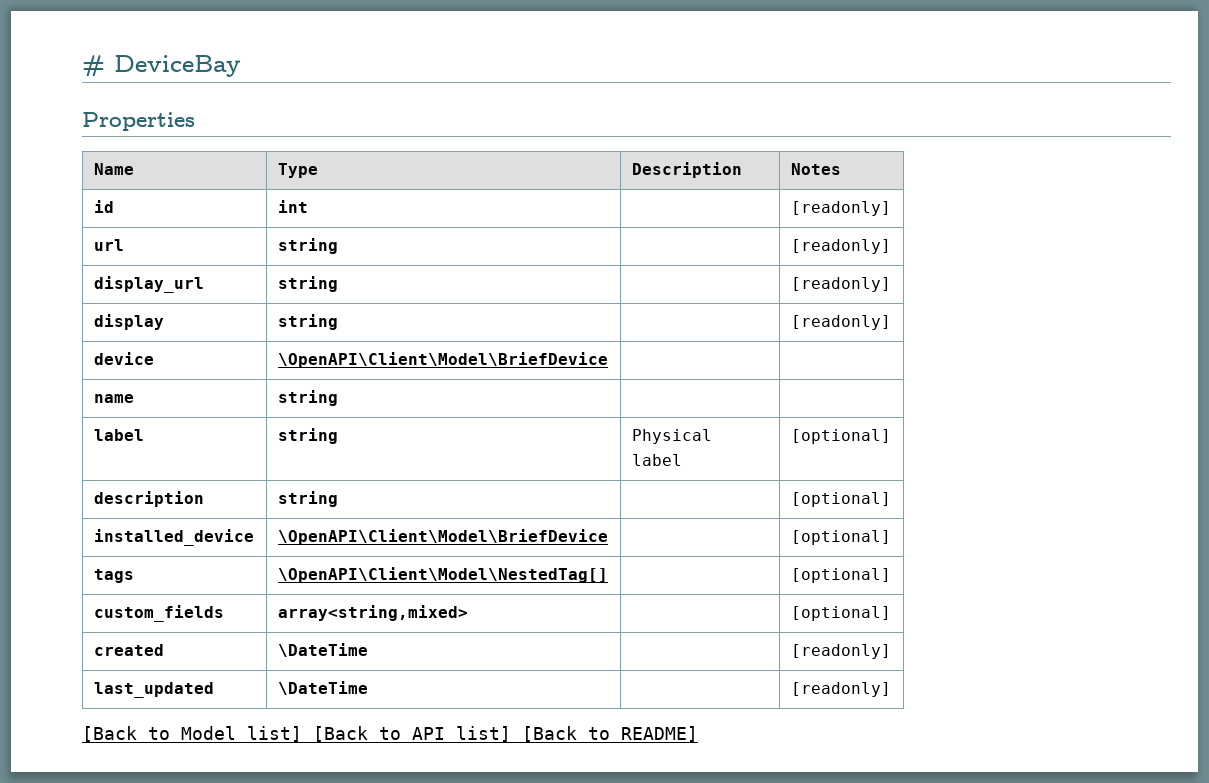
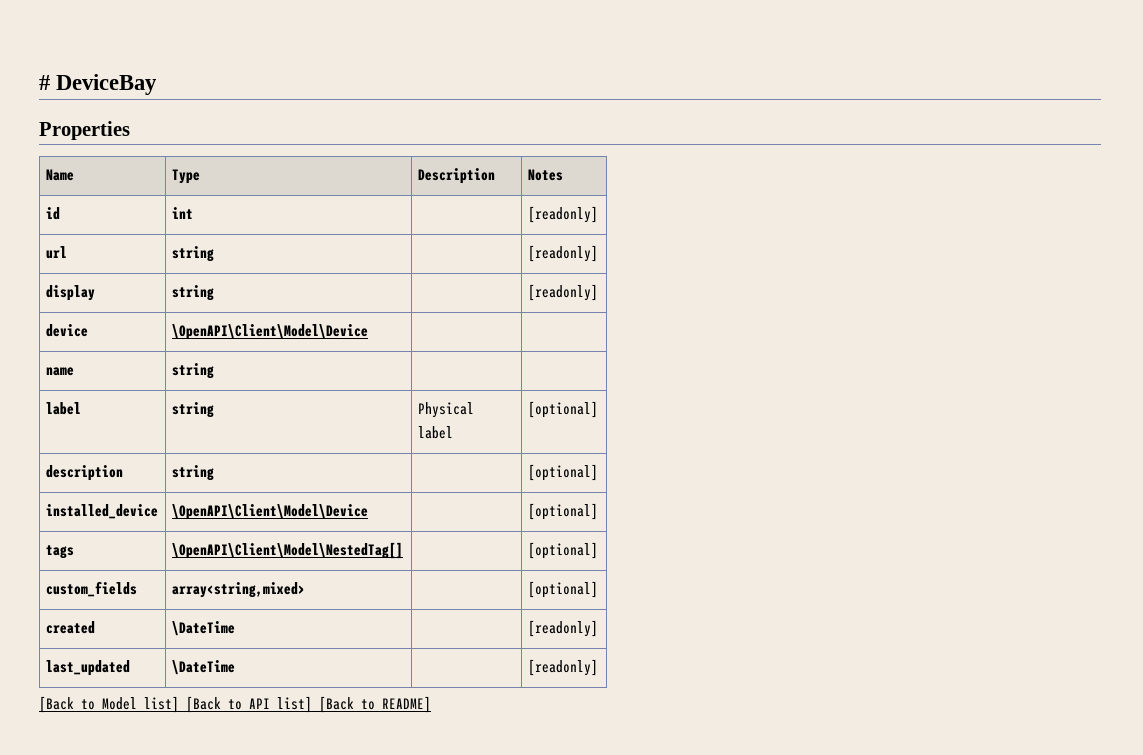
[93,276,204,293] [277,276,338,292] [790,277,891,292] // display_url | string | | [readonly] -> (598, 253) none
[277,352,608,368] \OpenAPI\Client\Model\BriefDevice -> [171,324,368,340] \OpenAPI\Client\Model\Device
[277,529,608,545] \OpenAPI\Client\Model\BriefDevice -> [171,504,368,520] \OpenAPI\Client\Model\Device

